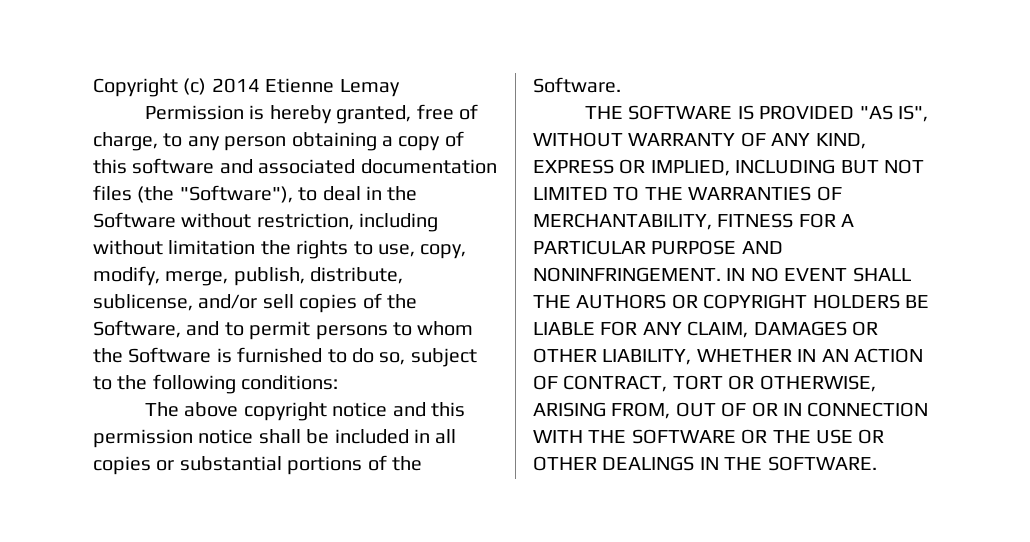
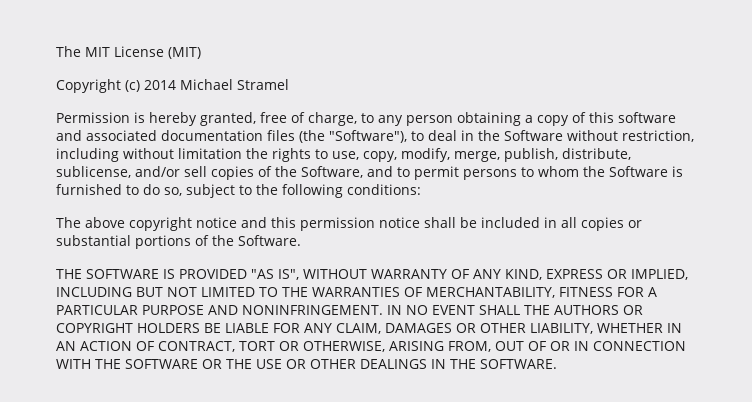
(93, 87) none -> [56,46,201,59] The MIT License (MIT) //
[265,78,400,97] Etienne Lemay -> [180,79,289,90] Michael Stramel

